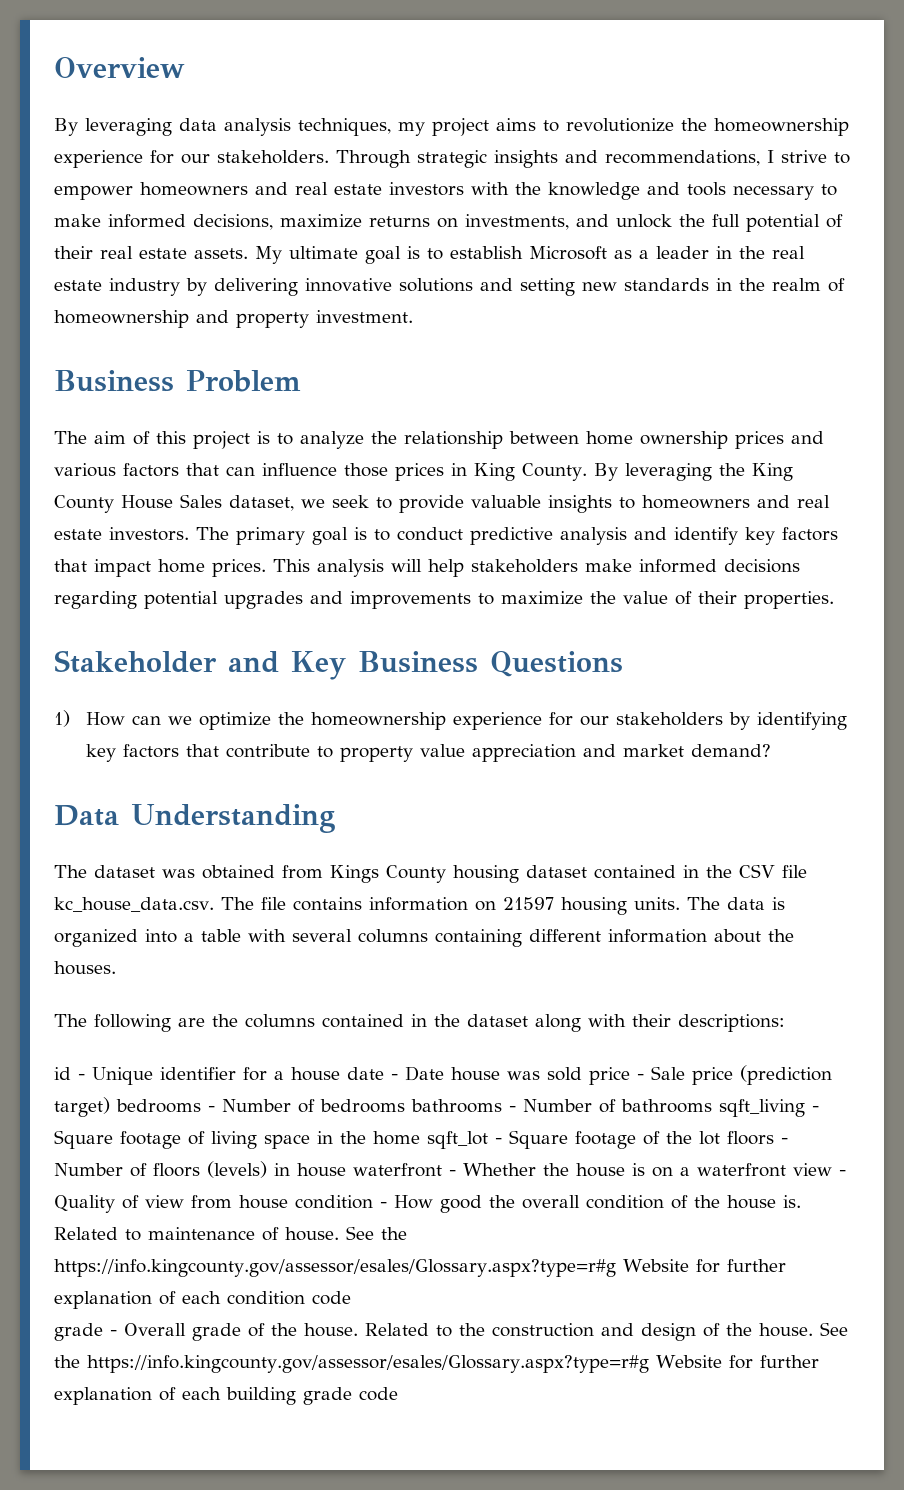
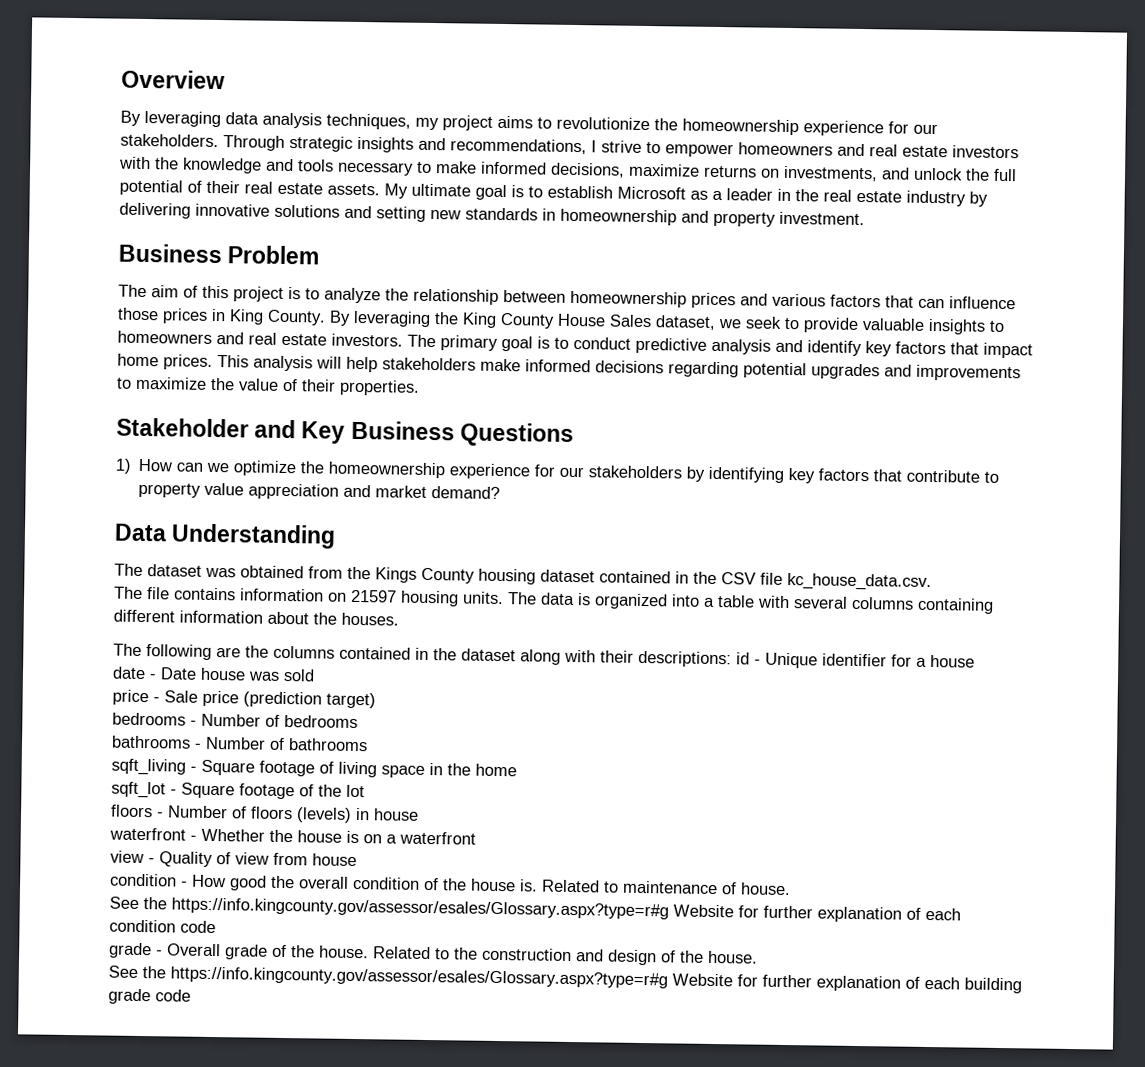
[739,278,845,292] the realm of -> (556, 214) none
[586,431,728,449] home ownership -> [570,290,687,308] homeownership
(323, 872) none -> [347,566,371,580] the
(214, 904) none -> (932, 582) //
(785, 1023) // -> (732, 659) none
(340, 1074) none -> (975, 661) //
(582, 1074) none -> (315, 675) //
(110, 1107) none -> (376, 700) //
(405, 1106) none -> (358, 721) //
(712, 1106) none -> (368, 745) //
(420, 1138) none -> (517, 770) //
(720, 1138) none -> (365, 791) //
(346, 1170) none -> (419, 814) //
(786, 1170) none -> (476, 838) //
(288, 1202) none -> (357, 860) //
(339, 1234) none -> (791, 889) //
(813, 1330) none -> (758, 957) //

